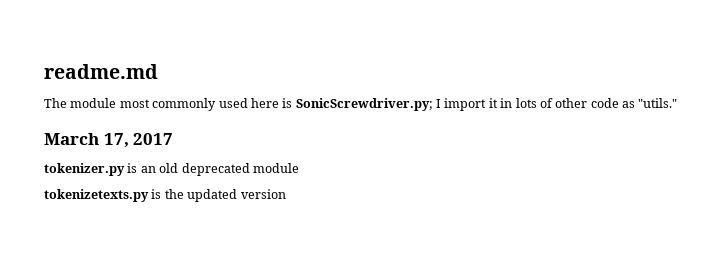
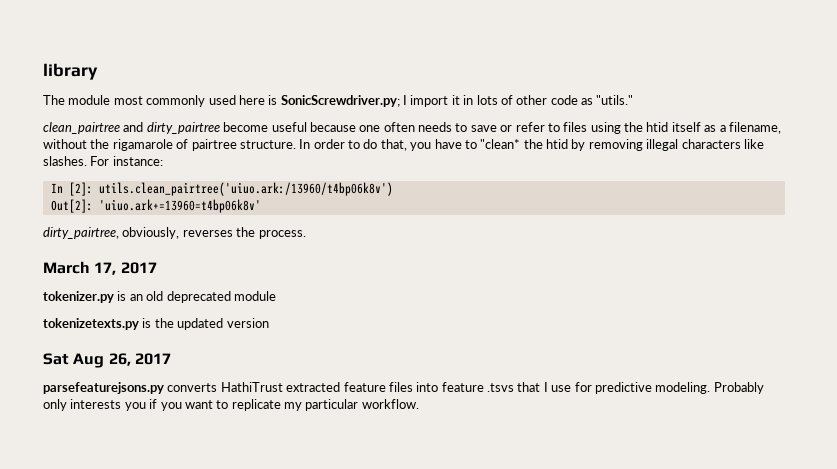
[44,64,158,79] readme.md -> [43,63,98,80] library
(678, 103) none -> [43,122,781,134] [43,139,764,151] [43,156,163,166] [50,182,393,196] [50,199,261,213] [43,227,306,239] // clean_pairtree and dirty_pairtree become useful because one often needs to save or refer to files using the htid itself as a filename, without the rigamarole of pairtree structure. In order to do that, you have to "clean* the htid by removing illegal characters like slashes. For instance: // In [2]: utils.clean_pairtree('uiuo.ark:/13960/t4bp06k8v') // Out[2]: 'uiuo.ark+=13960=t4bp06k8v' // dirty_pairtree, obviously, reverses the process.
(286, 194) none -> [43,353,171,368] [43,382,764,394] [43,399,419,411] // Sat Aug 26, 2017 // parsefeaturejsons.py converts HathiTrust extracted feature files into feature .tsvs that I use for predictive modeling. Probably only interests you if you want to replicate my particular workflow.

